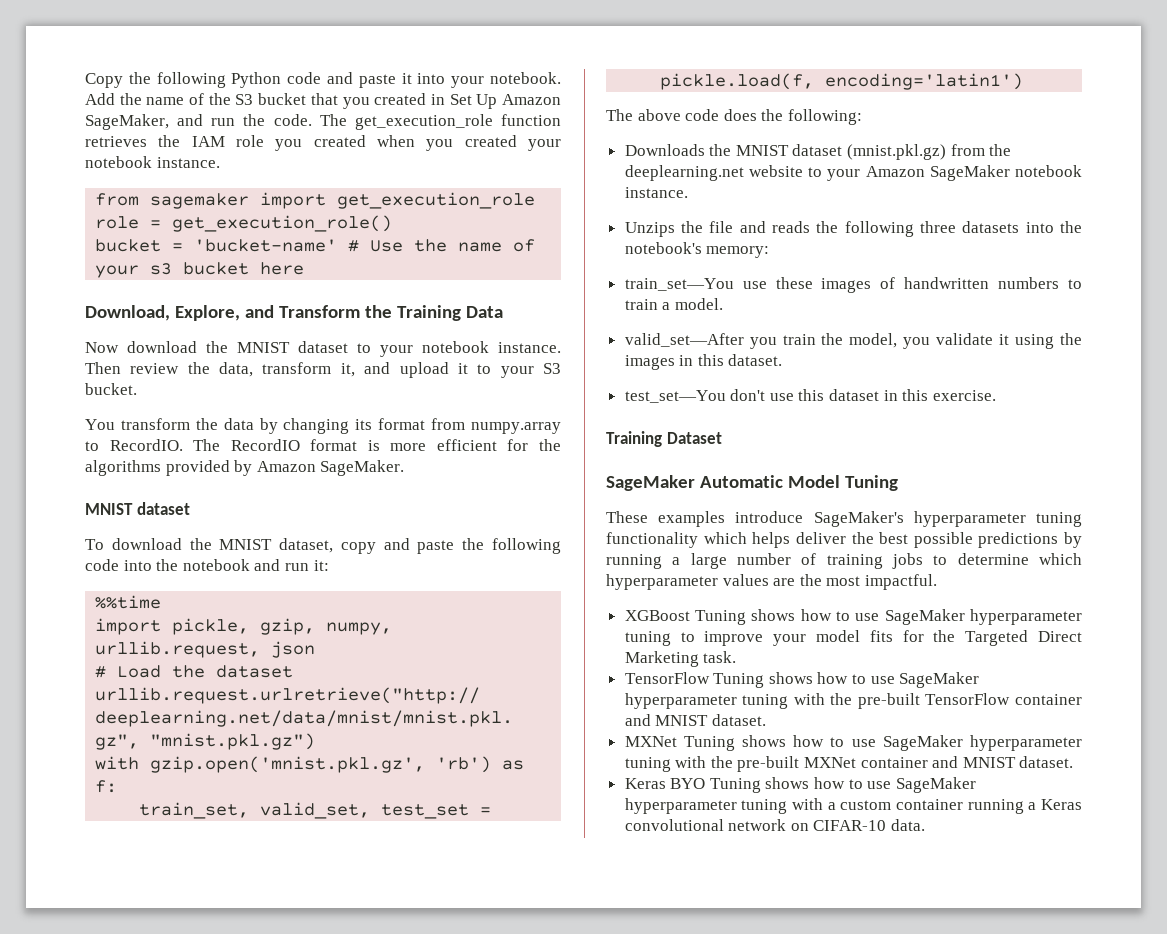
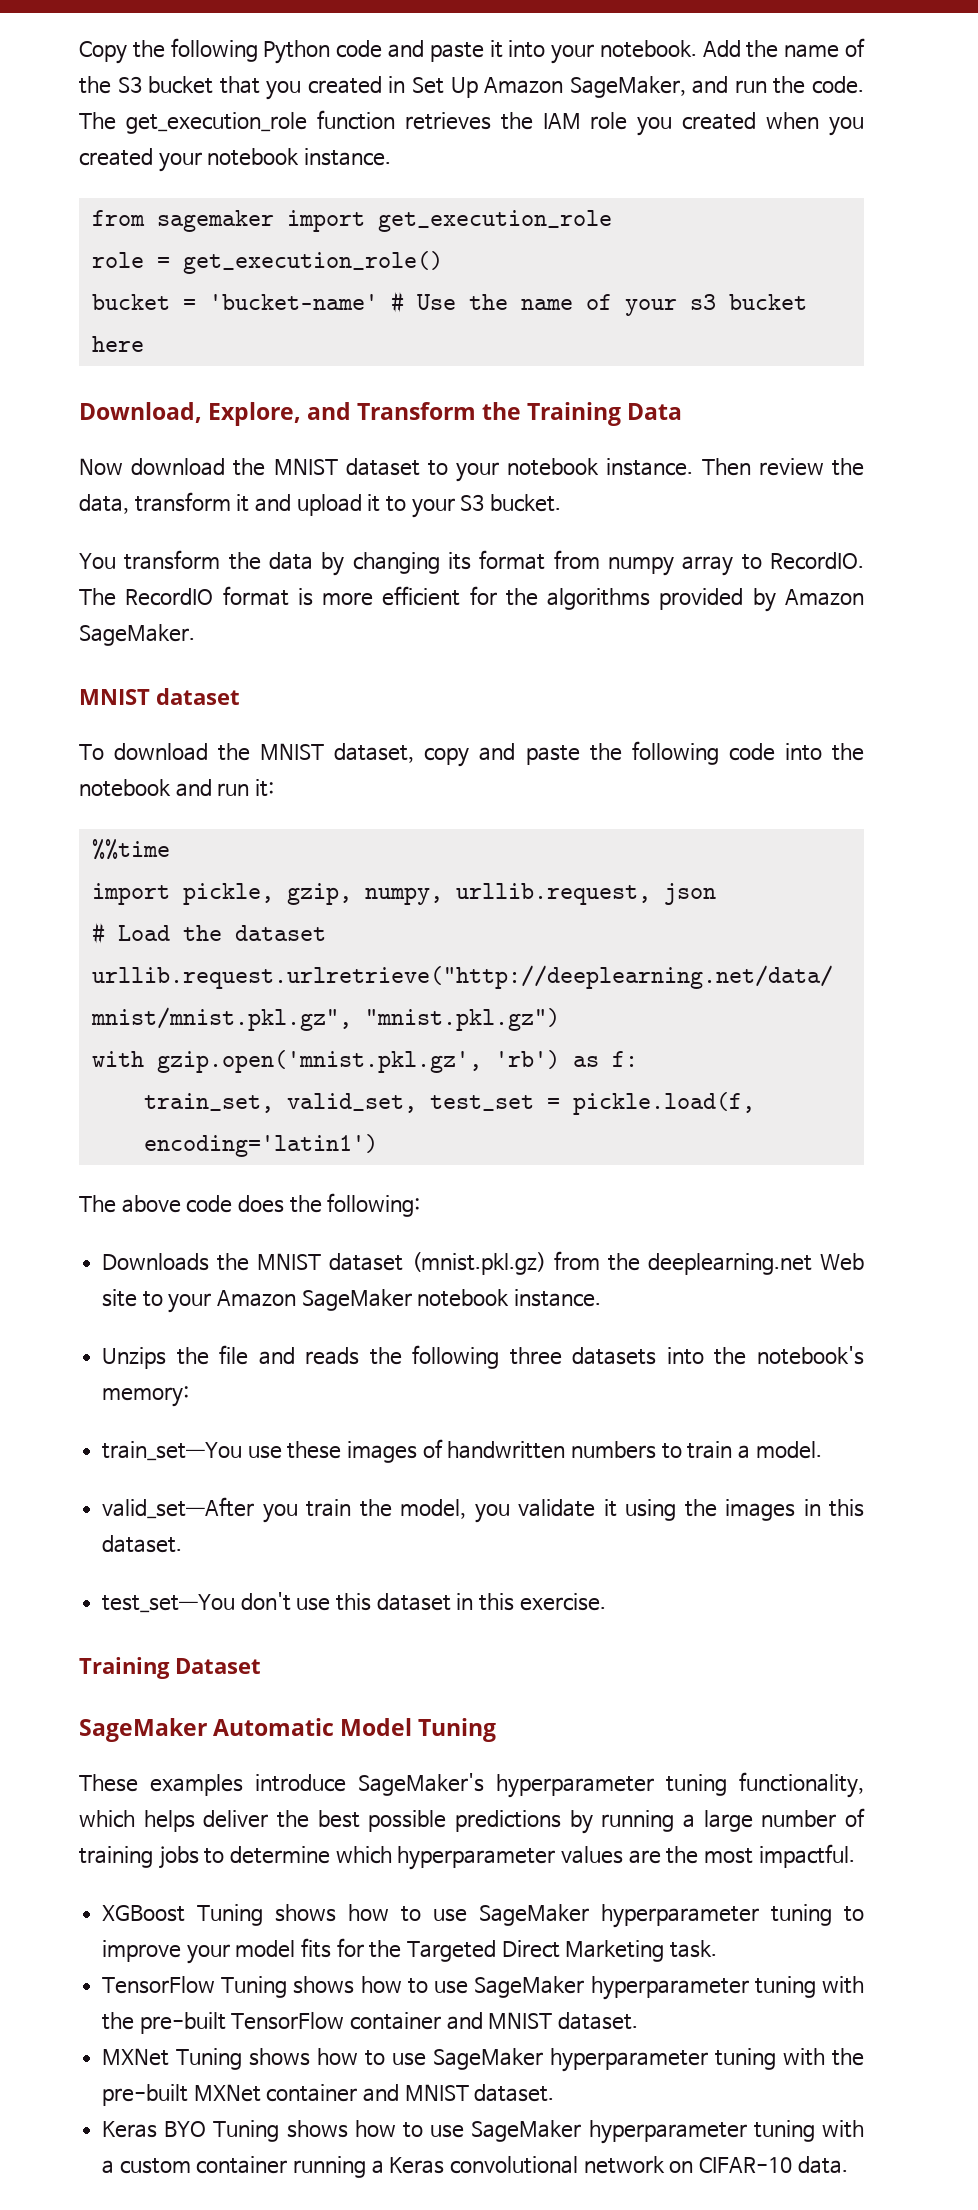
[340,363,355,377] it, -> [236,494,250,512] it
[471,422,562,434] numpy.array -> [607,556,734,576] numpy array
[748,165,803,177] website -> [820,1253,865,1271] [102,1289,138,1307] Web site
[606,532,698,548] functionality -> [739,1772,864,1798] functionality,

